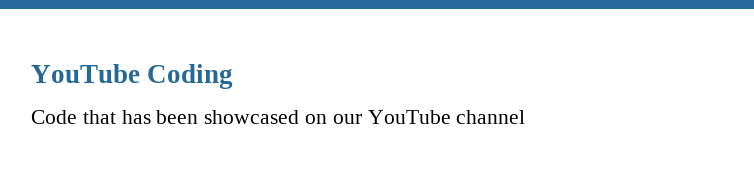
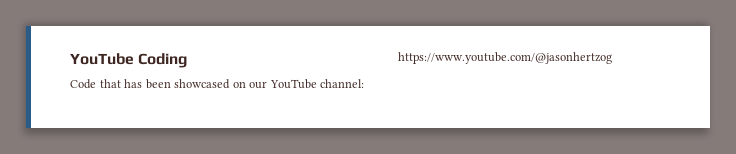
[456,110,526,124] channel -> [320,79,364,88] [398,52,612,64] channel: https://www.youtube.com/@jasonhertzog

